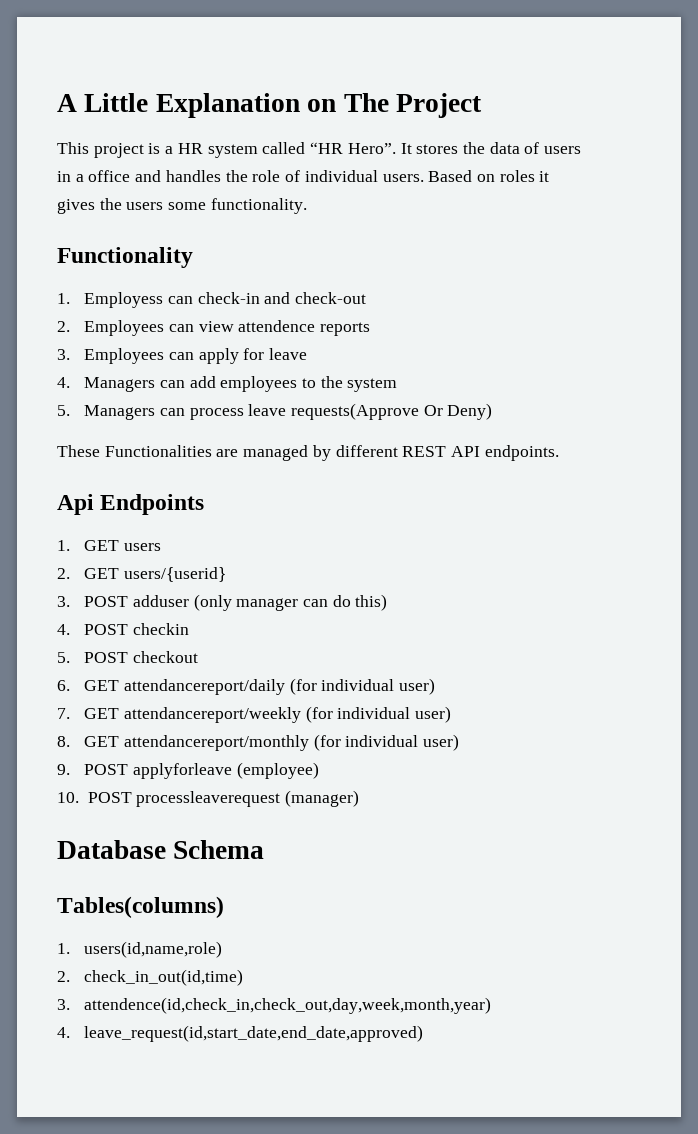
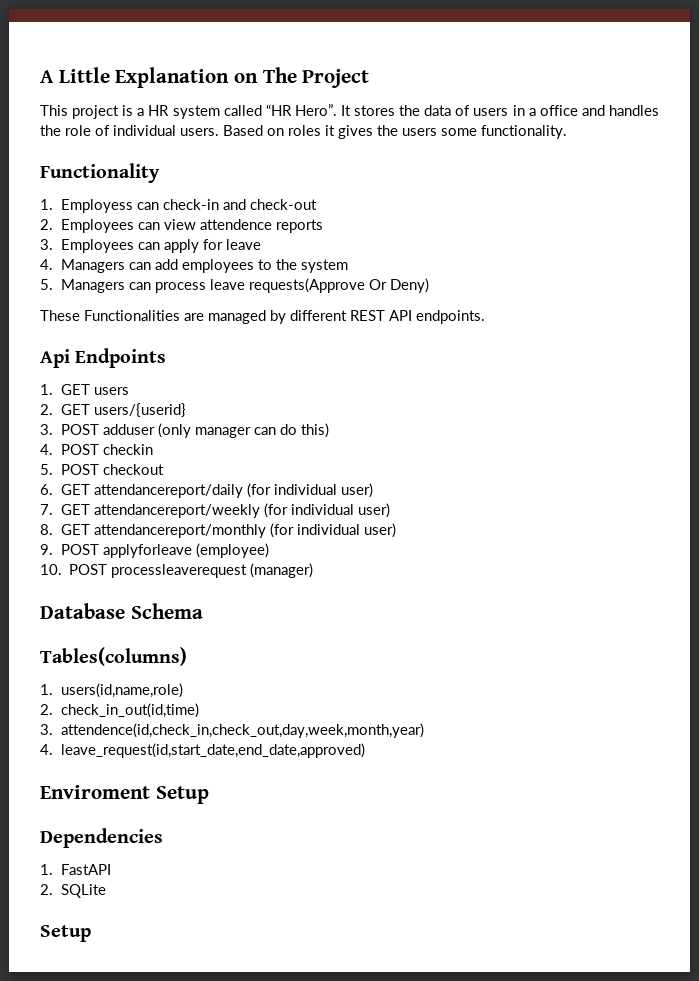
(424, 1033) none -> [40,785,209,804] [40,828,163,848] [40,864,112,875] [40,884,107,898] [40,925,91,942] // Enviroment Setup // Dependencies // 1. FastAPI // 2. SQLite // Setup

